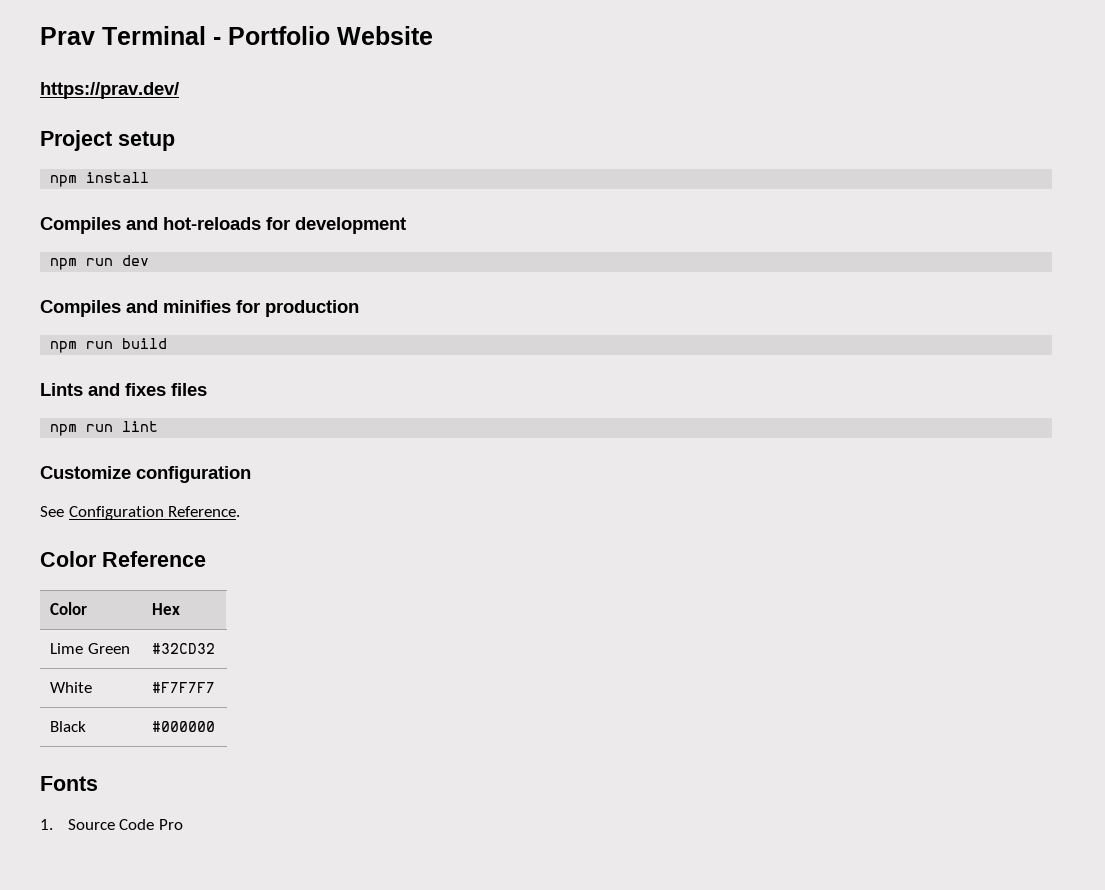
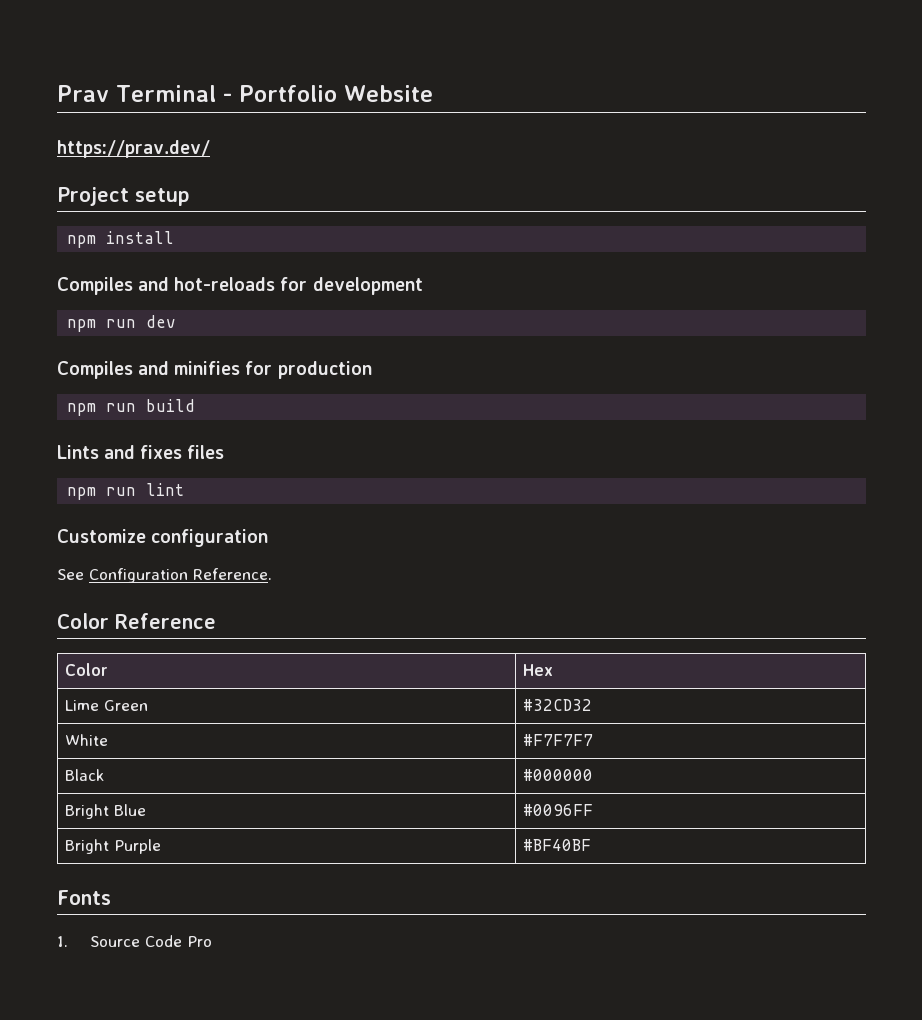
(216, 726) none -> [64,804,146,819] [522,804,593,816] [64,839,161,854] [522,839,591,851] // Bright Blue | #0096FF // Bright Purple | #BF40BF

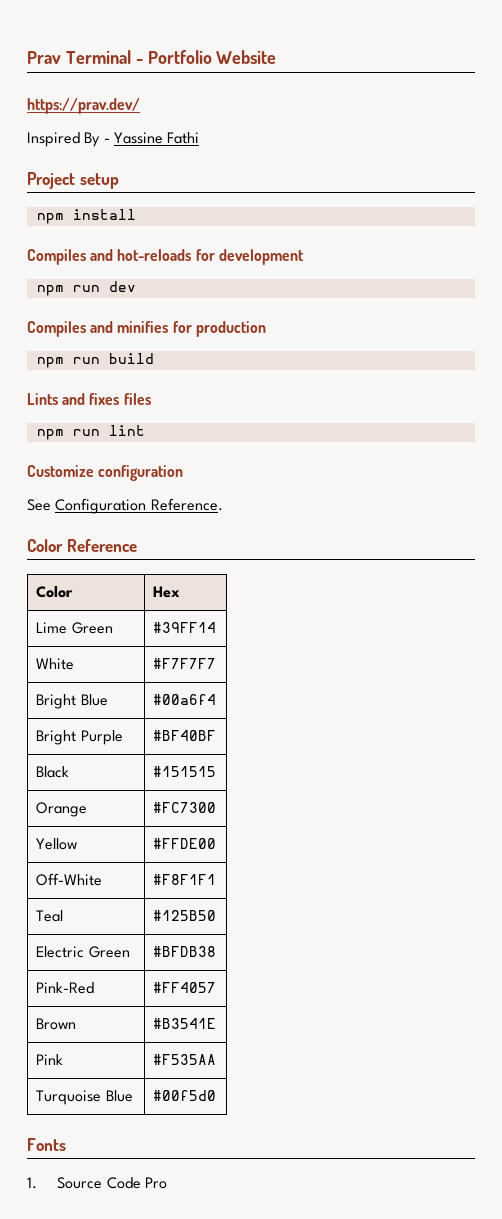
(210, 149) none -> [27,132,200,147] // Inspired By - Yassine Fathi
[522,699,592,711] #32CD32 -> [153,622,217,633] #39FF14
[64,769,104,781] [522,769,593,781] // Black | #000000 -> (217, 663) none
[522,804,593,816] #0096FF -> [153,694,217,705] #00a6f4
(591, 845) none -> [36,766,70,778] [153,766,217,777] [36,802,88,817] [153,802,217,813] [36,838,78,850] [153,838,217,849] [36,873,103,886] [153,874,217,885] [36,910,64,922] [153,910,217,921] [36,946,130,958] [153,946,217,957] [36,982,95,994] [153,982,217,993] [36,1018,77,1030] [153,1018,217,1029] [36,1054,64,1065] [153,1054,217,1065] [36,1090,133,1105] [153,1090,217,1101] // Black | #151515 // Orange | #FC7300 // Yellow | #FFDE00 // Off-White | #F8F1F1 // Teal | #125B50 // Electric Green | #BFDB38 // Pink-Red | #FF4057 // Brown | #B3541E // Pink | #F535AA // Turquoise Blue | #00f5d0

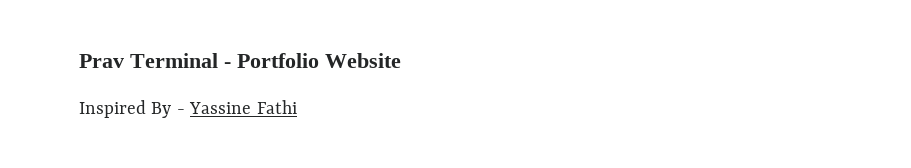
[27,98,140,114] // https://prav.dev/ -> (401, 60) none
[27,172,119,189] [36,209,136,224] [27,249,304,265] [36,281,136,296] [27,321,266,337] [36,353,154,368] [27,393,151,405] [36,425,145,440] [27,465,184,481] [27,498,223,514] [27,539,137,552] [36,586,74,598] [153,586,181,598] [36,622,113,634] [153,622,217,633] [36,658,75,670] [153,658,217,669] [36,694,108,709] [153,694,217,705] [36,730,123,745] [153,730,217,741] [36,766,70,778] [153,766,217,777] [36,802,88,817] [153,802,217,813] [36,838,78,850] [153,838,217,849] [36,873,103,886] [153,874,217,885] [36,910,64,922] [153,910,217,921] [36,946,130,958] [153,946,217,957] [36,982,95,994] [153,982,217,993] [36,1018,77,1030] [153,1018,217,1029] [36,1054,64,1065] [153,1054,217,1065] [36,1090,133,1105] [153,1090,217,1101] [27,1138,66,1151] [27,1177,168,1189] // Project setup // npm install // Compiles and hot-reloads for development // npm run dev // Compiles and minifies for production // npm run build // Lints and fixes files // npm run lint // Customize configuration // See Configuration Reference. // Color Reference // Color | Hex // Lime Green | #39FF14 // White | #F7F7F7 // Bright Blue | #00a6f4 // Bright Purple | #BF40BF // Black | #151515 // Orange | #FC7300 // Yellow | #FFDE00 // Off-White | #F8F1F1 // Teal | #125B50 // Electric Green | #BFDB38 // Pink-Red | #FF4057 // Brown | #B3541E // Pink | #F535AA // Turquoise Blue | #00f5d0 // Fonts // 1. Source Code Pro -> (297, 107) none

